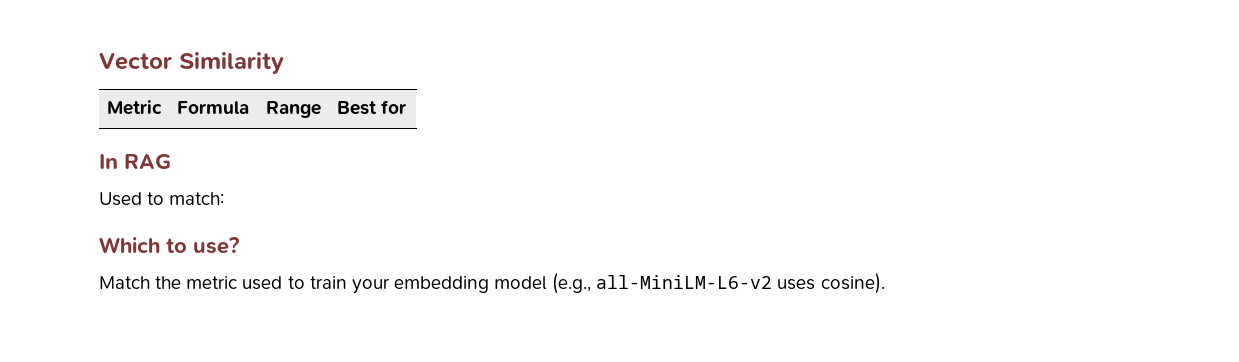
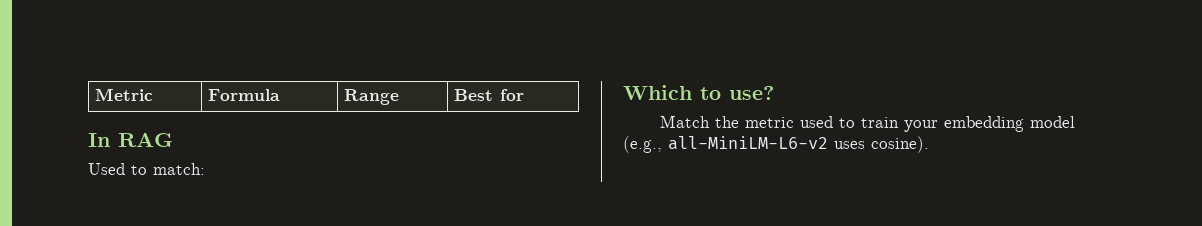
[99,52,284,74] Vector Similarity // -> (94, 94) none

